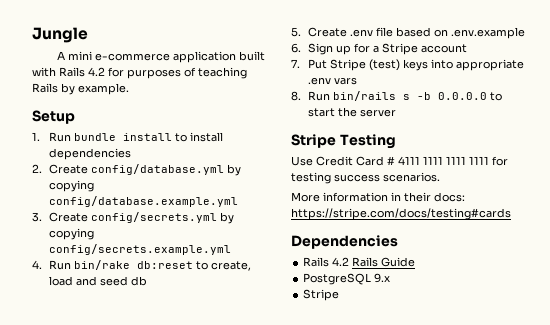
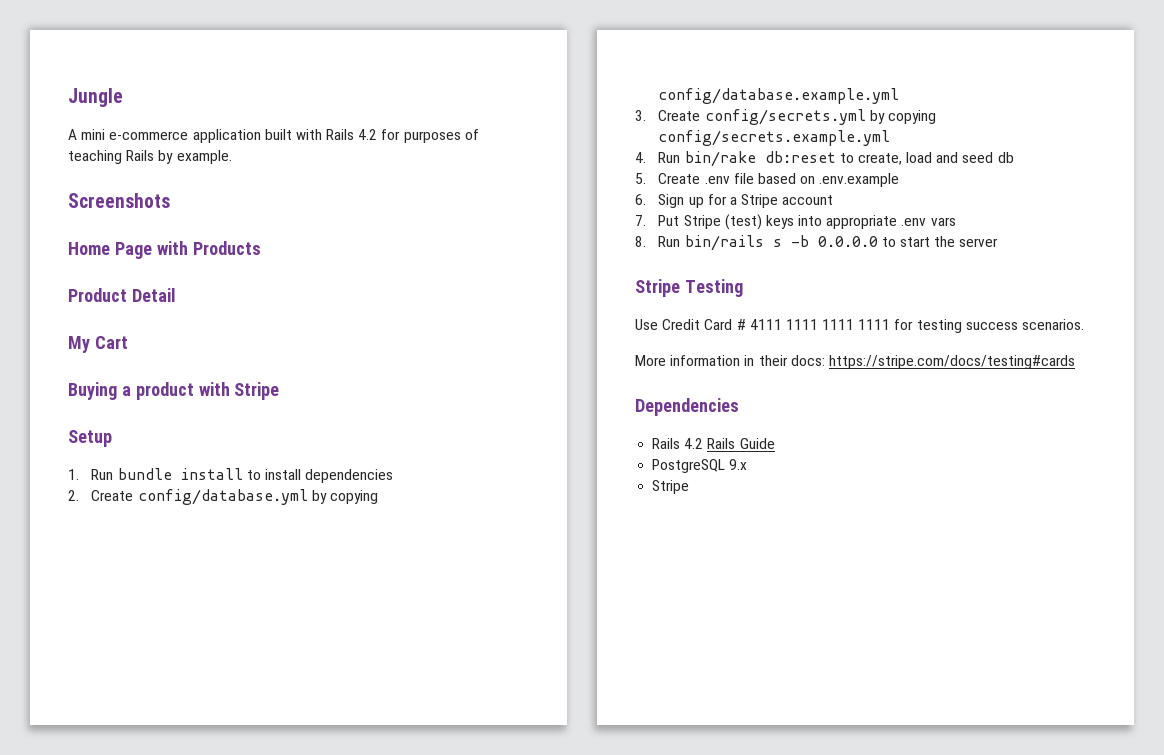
(129, 89) none -> [68,193,170,208] [68,241,261,259] [68,288,176,302] [68,336,128,353] [68,382,280,400] // Screenshots // Home Page with Products // Product Detail // My Cart // Buying a product with Stripe

